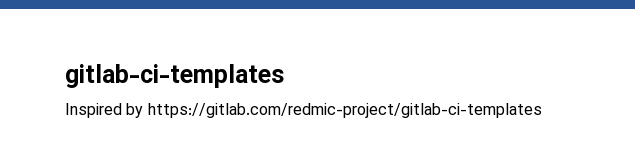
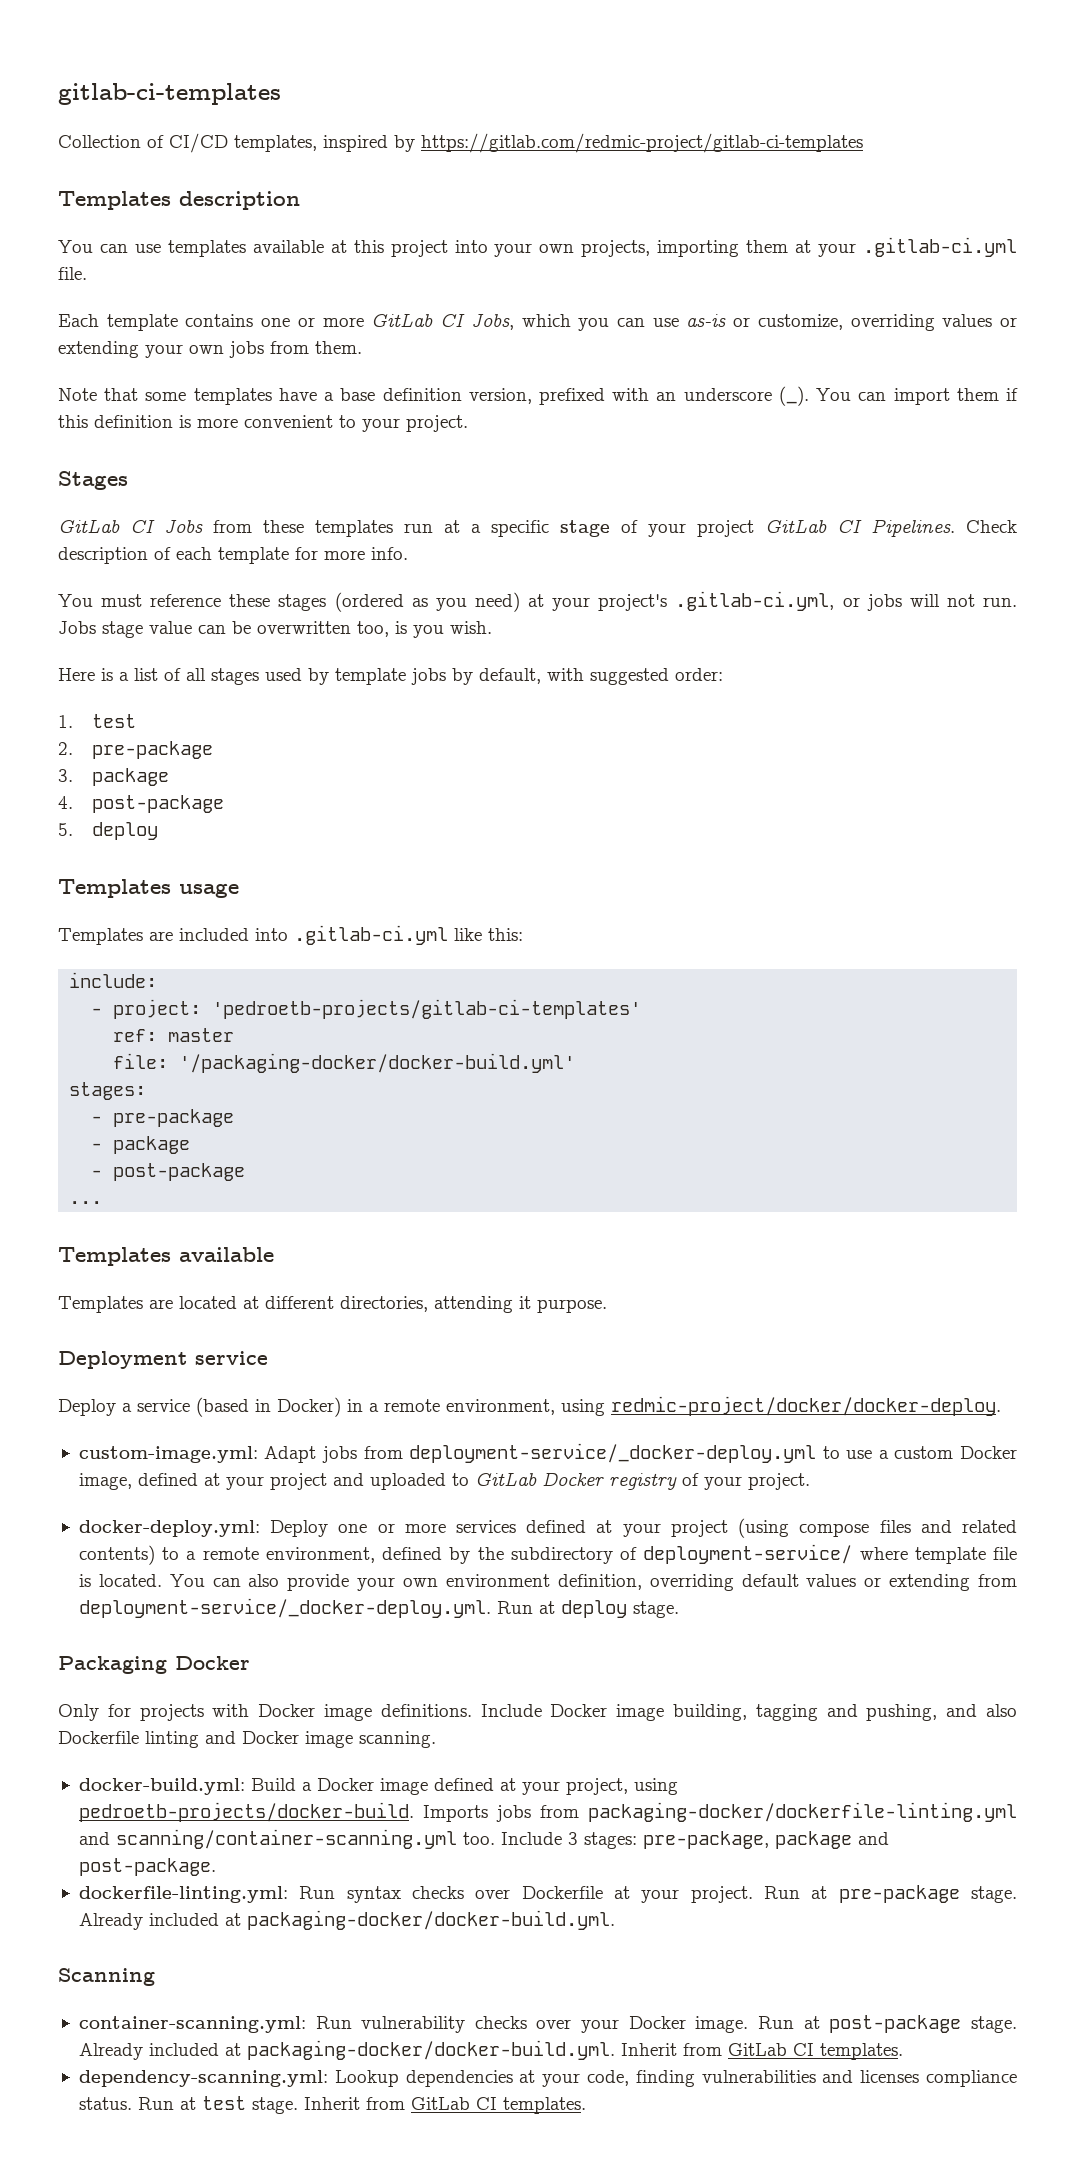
[65,103,542,118] Inspired by https://gitlab.com/redmic-project/gitlab-ci-templates -> [58,133,863,153] [58,191,300,210] [58,237,1017,257] [58,267,87,280] [58,313,1017,331] [58,341,362,358] [58,386,1018,406] [58,415,468,432] [58,471,128,490] [58,519,1017,537] [58,547,408,564] [58,591,1018,612] [58,621,492,638] [58,668,723,685] [58,714,136,728] [58,741,213,759] [58,768,169,786] [58,795,224,813] [58,822,158,840] [58,879,239,898] [58,925,523,945] [69,972,158,988] [91,999,642,1019] [113,1028,235,1042] [113,1053,576,1073] [69,1082,147,1100] [91,1109,235,1127] [91,1136,191,1154] [91,1163,246,1181] [69,1201,103,1204] [58,1247,274,1266] [58,1296,607,1313] [58,1351,268,1369] [58,1396,1001,1417] [78,1443,1018,1463] [78,1472,810,1490] [78,1518,1017,1538] [78,1544,1018,1565] [78,1574,1017,1591] [78,1598,679,1618] [58,1656,250,1674] [58,1704,1017,1721] [58,1731,436,1748] [78,1778,678,1795] [78,1802,1017,1822] [78,1829,889,1849] [78,1858,216,1876] [78,1885,1018,1903] [78,1910,615,1930] [58,1968,155,1986] [78,2015,1017,2033] [78,2040,903,2060] [78,2070,1017,2087] [78,2096,586,2114] Collection of CI/CD templates, inspired by https://gitlab.com/redmic-project/gitlab-ci-templates // Templates description // You can use templates available at this project into your own projects, importing them at your .gitlab-ci.yml file. // Each template contains one or more GitLab CI Jobs, which you can use as-is or customize, overriding values or extending your own jobs from them. // Note that some templates have a base definition version, prefixed with an underscore (_). You can import them if this definition is more convenient to your project. // Stages // GitLab CI Jobs from these templates run at a specific stage of your project GitLab CI Pipelines. Check description of each template for more info. // You must reference these stages (ordered as you need) at your project's .gitlab-ci.yml, or jobs will not run. Jobs stage value can be overwritten too, is you wish. // Here is a list of all stages used by template jobs by default, with suggested order: // 1. test // 2. pre-package // 3. package // 4. post-package // 5. deploy // Templates usage // Templates are included into .gitlab-ci.yml like this: // include: // - project: 'pedroetb-projects/gitlab-ci-templates' // ref: master // file: '/packaging-docker/docker-build.yml' // stages: // - pre-package // - package // - post-package // ... // Templates available // Templates are located at different directories, attending it purpose. // Deployment service // Deploy a service (based in Docker) in a remote environment, using redmic-project/docker/docker-deploy. // custom-image.yml: Adapt jobs from deployment-service/_docker-deploy.yml to use a custom Docker image, defined at your project and uploaded to GitLab Docker registry of your project. // docker-deploy.yml: Deploy one or more services defined at your project (using compose files and related contents) to a remote environment, defined by the subdirectory of deployment-service/ where template file is located. You can also provide your own environment definition, overriding default values or extending from deployment-service/_docker-deploy.yml. Run at deploy stage. // Packaging Docker // Only for projects with Docker image definitions. Include Docker image building, tagging and pushing, and also Dockerfile linting and Docker image scanning. // docker-build.yml: Build a Docker image defined at your project, using pedroetb-projects/docker-build. Imports jobs from packaging-docker/dockerfile-linting.yml and scanning/container-scanning.yml too. Include 3 stages: pre-package, package and post-package. // dockerfile-linting.yml: Run syntax checks over Dockerfile at your project. Run at pre-package stage. Already included at packaging-docker/docker-build.yml. // Scanning // container-scanning.yml: Run vulnerability checks over your Docker image. Run at post-package stage. Already included at packaging-docker/docker-build.yml. Inherit from GitLab CI templates. // dependency-scanning.yml: Lookup dependencies at your code, finding vulnerabilities and licenses compliance status. Run at test stage. Inherit from GitLab CI templates.

